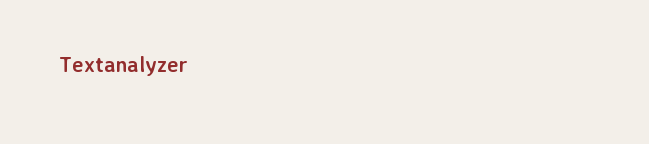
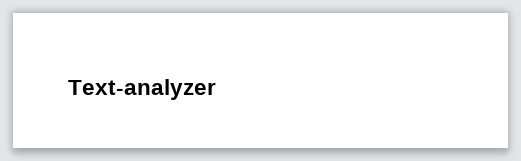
[59,56,188,76] Textanalyzer -> [68,79,216,100] Text-analyzer

